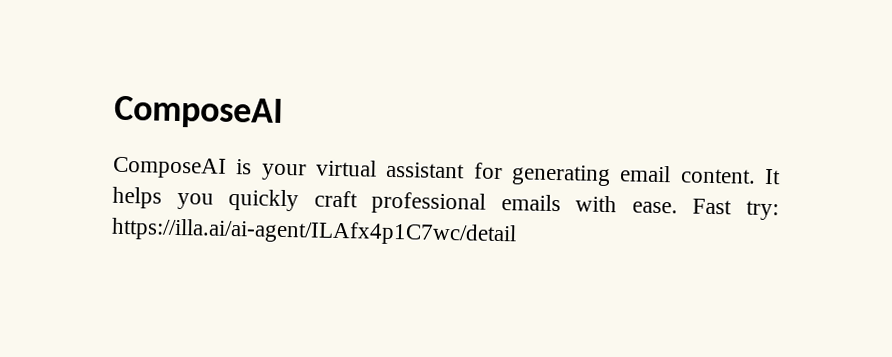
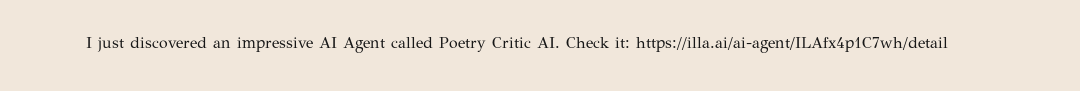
[113,95,284,129] [112,156,781,187] [112,186,779,221] [111,217,517,247] ComposeAI // ComposeAI is your virtual assistant for generating email content. It helps you quickly craft professional emails with ease. Fast try: https://illa.ai/ai-agent/ILAfx4p1C7wc/detail -> [86,37,948,53] I just discovered an impressive AI Agent called Poetry Critic AI. Check it: https://illa.ai/ai-agent/ILAfx4p1C7wh/detail

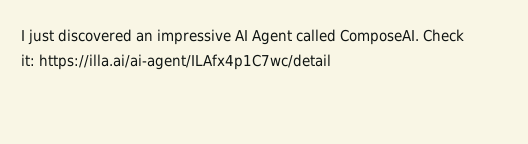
[439,37,560,52] Poetry Critic AI. -> [340,29,419,45] ComposeAI.
[636,37,948,53] https://illa.ai/ai-agent/ILAfx4p1C7wh/detail -> [39,54,331,70] https://illa.ai/ai-agent/ILAfx4p1C7wc/detail

